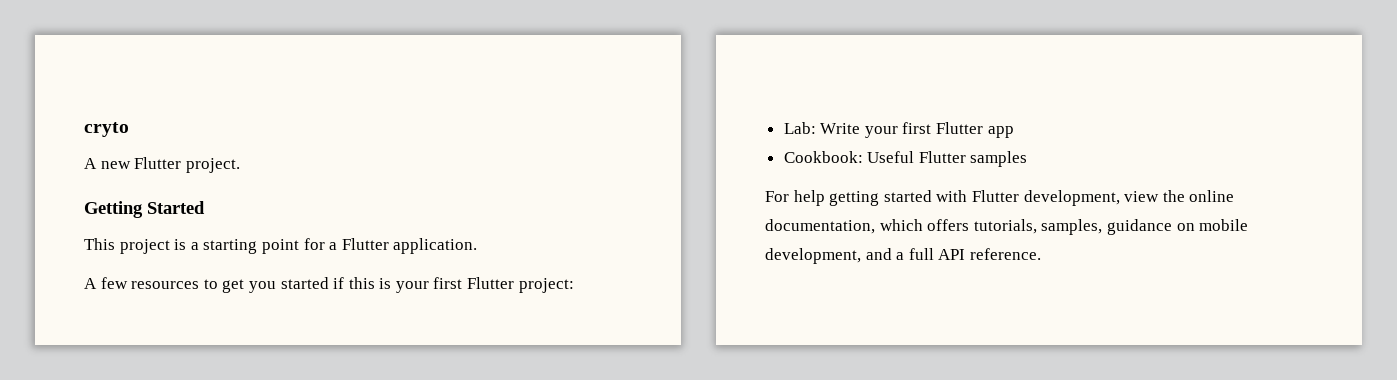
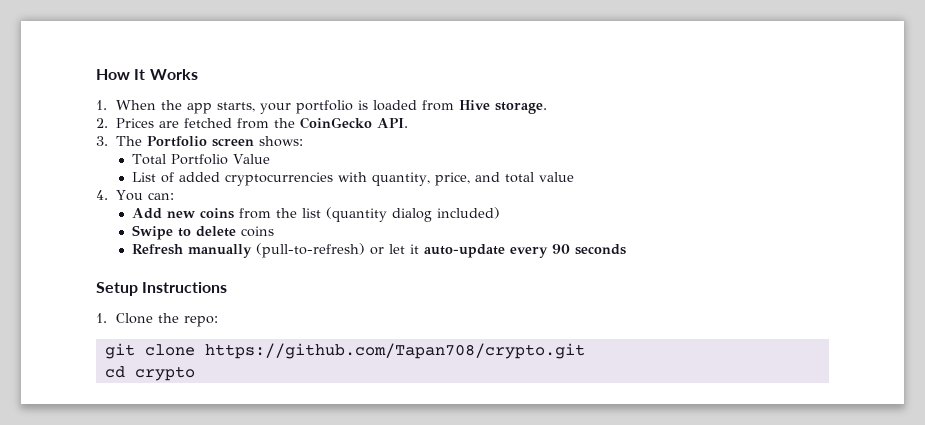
[84,122,129,137] [84,157,240,173] [84,201,205,218] [84,238,478,254] [84,277,574,293] [783,122,1014,138] [783,151,1028,167] [765,190,1235,206] [765,219,1249,235] [765,248,1041,264] cryto // A new Flutter project. // Getting Started // This project is a starting point for a Flutter application. // A few resources to get you started if this is your first Flutter project: // Lab: Write your first Flutter app // Cookbook: Useful Flutter samples // For help getting started with Flutter development, view the online documentation, which offers tutorials, samples, guidance on mobile development, and a full API reference. -> [96,69,198,80] [96,100,547,114] [96,117,408,129] [96,136,303,147] [131,154,270,165] [131,172,574,186] [96,190,174,201] [131,207,500,222] [131,225,274,240] [131,243,626,258] [96,282,228,296] [96,313,218,327] [104,343,585,359] [104,366,195,381] How It Works // 1. When the app starts, your portfolio is loaded from Hive storage. // 2. Prices are fetched from the CoinGecko API. // 3. The Portfolio screen shows: // Total Portfolio Value // List of added cryptocurrencies with quantity, price, and total value // 4. You can: // Add new coins from the list (quantity dialog included) // Swipe to delete coins // Refresh manually (pull-to-refresh) or let it auto-update every 90 seconds // Setup Instructions // 1. Clone the repo: // git clone https://github.com/Tapan708/crypto.git // cd crypto

